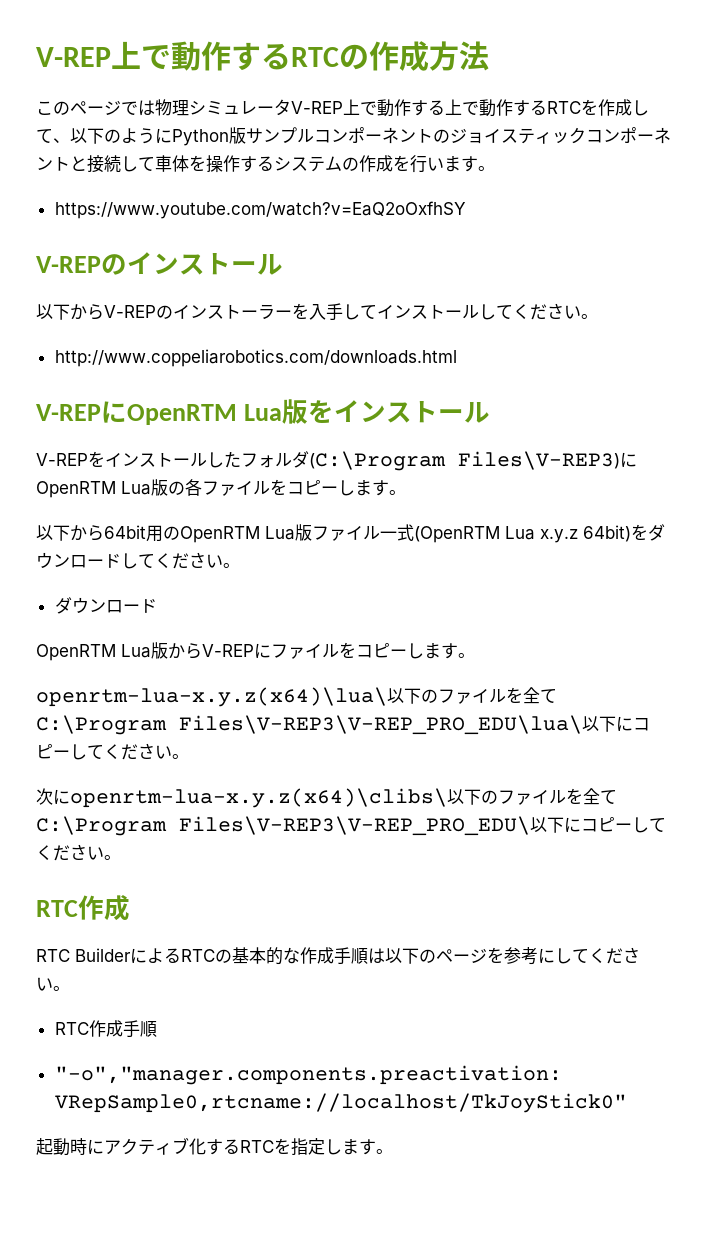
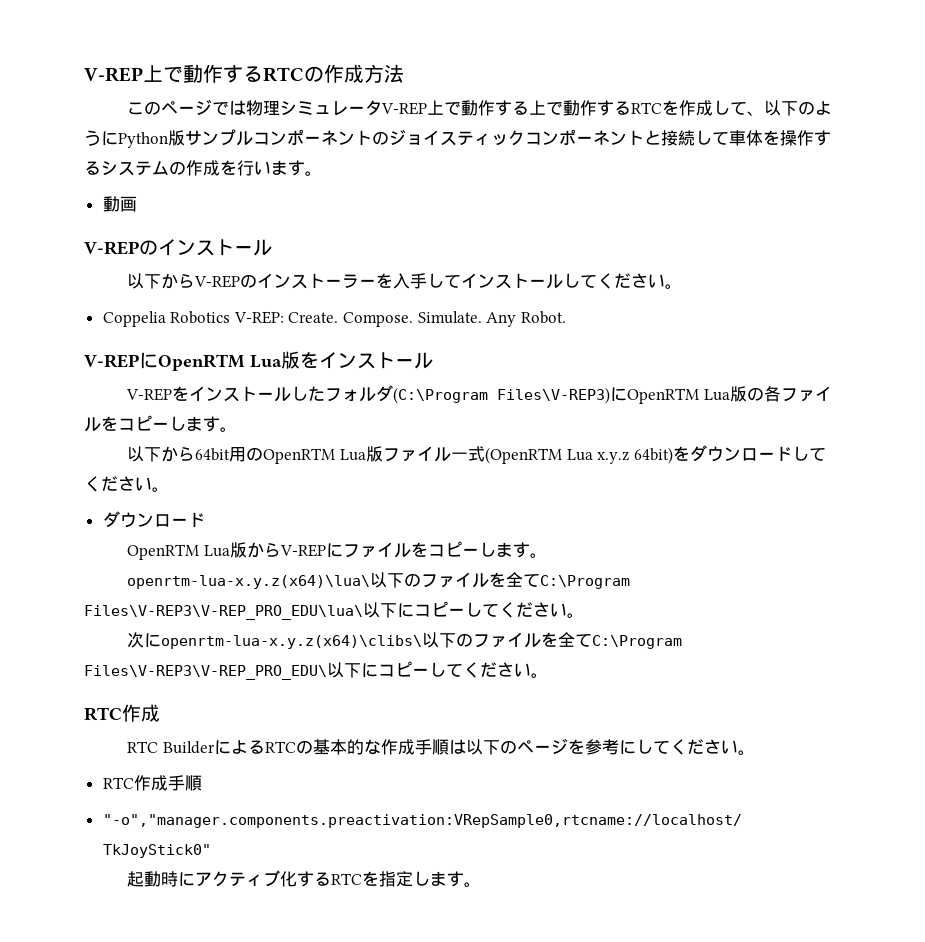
[54,201,466,219] https://www.youtube.com/watch?v=EaQ2oOxfhSY -> [102,196,137,212] 動画
[54,349,457,367] http://www.coppeliarobotics.com/downloads.html -> [102,311,566,327] Coppelia Robotics V-REP: Create. Compose. Simulate. Any Robot.

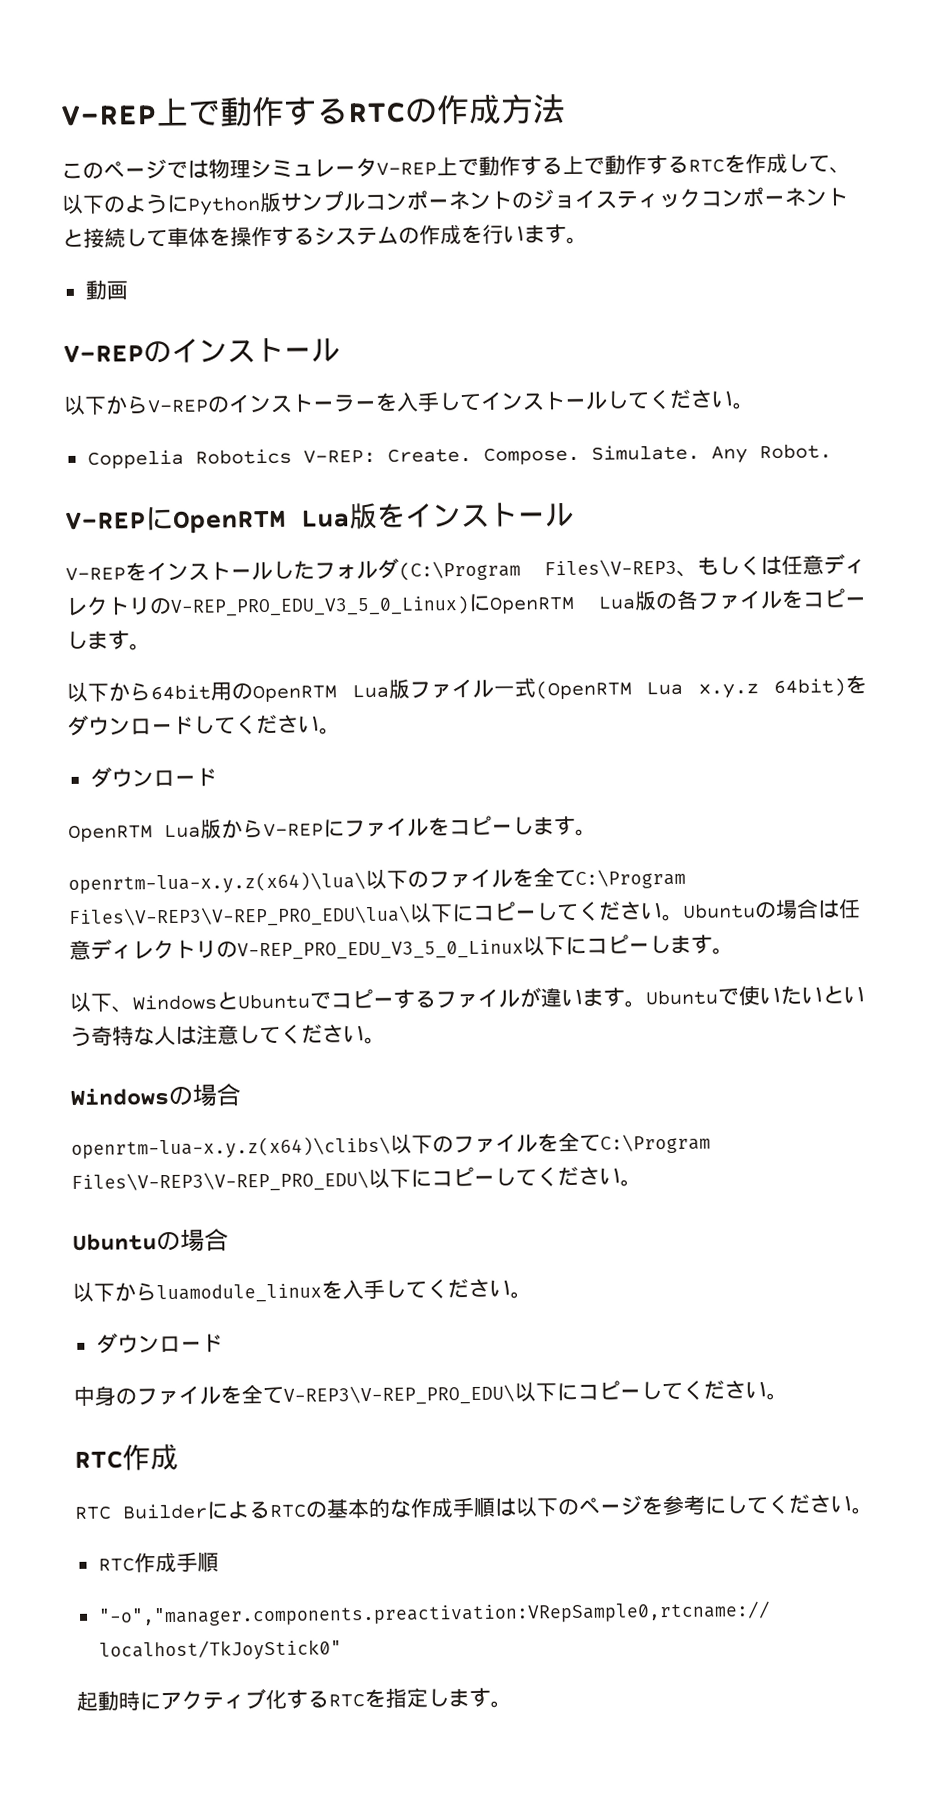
[497,387,611,404] Files\V-REP3) -> [544,553,866,578] [65,595,470,617] Files\V-REP3、もしくは任意ディレクトリのV-REP_PRO_EDU_V3_5_0_Linux)
[127,632,162,648] // 次に -> [682,898,861,920] [69,934,734,961] [69,985,865,1013] [70,1024,386,1047] [70,1083,241,1107] Ubuntuの場合は任意ディレクトリのV-REP_PRO_EDU_V3_5_0_Linux以下にコピーします。 // 以下、WindowsとUbuntuでコピーするファイルが違います。Ubuntuで使いたいという奇特な人は注意してください。 // Windowsの場合 //
(548, 675) none -> [72,1228,229,1252] [72,1278,532,1304] [95,1332,223,1354] [73,1380,788,1407] // Ubuntuの場合 // 以下からluamodule_linuxを入手してください。 // ダウンロード // 中身のファイルを全てV-REP3\V-REP_PRO_EDU\以下にコピーしてください。

